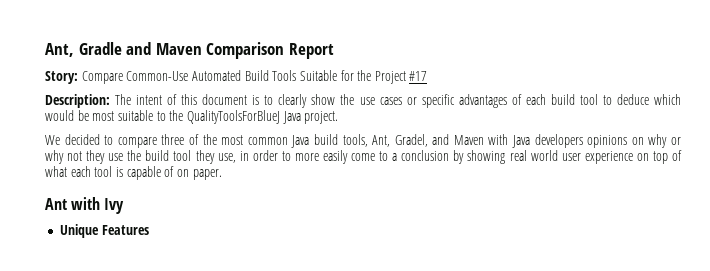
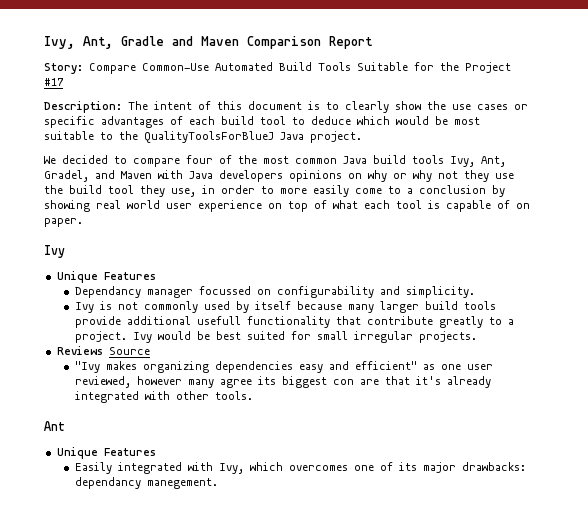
(45, 50) none -> [44,36,75,49] Ivy,
[161,134,185,145] three -> [186,155,213,164] four
[342,134,368,147] tools, -> [412,155,475,167] tools Ivy,
[45,197,101,210] Ant with -> (83, 222) none
(149, 230) none -> [74,286,475,298] [74,301,496,313] [74,316,514,328] [74,331,477,343] [56,346,150,355] [74,361,493,373] [74,376,491,388] [74,391,253,403] [44,421,65,431] [56,447,156,459] [74,462,526,474] [74,477,218,489] // Dependancy manager focussed on configurability and simplicity. // Ivy is not commonly used by itself because many larger build tools provide additional usefull functionality that contribute greatly to a project. Ivy would be best suited for small irregular projects. // Reviews Source // "Ivy makes organizing dependencies easy and efficient" as one user reviewed, however many agree its biggest con are that it's already integrated with other tools. // Ant // Unique Features // Easily integrated with Ivy, which overcomes one of its major drawbacks: dependancy manegement.

